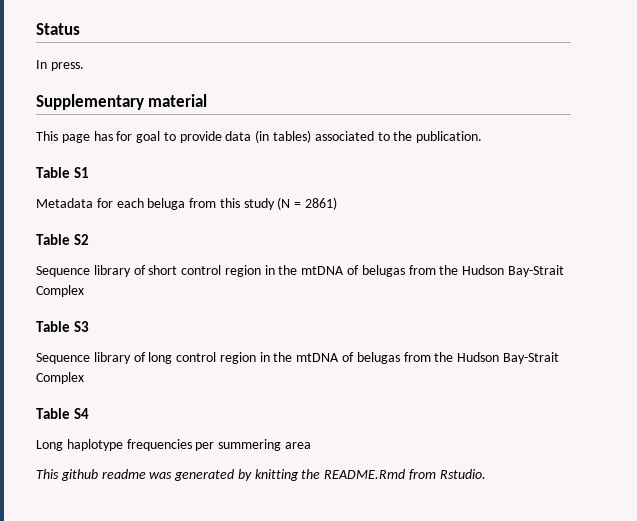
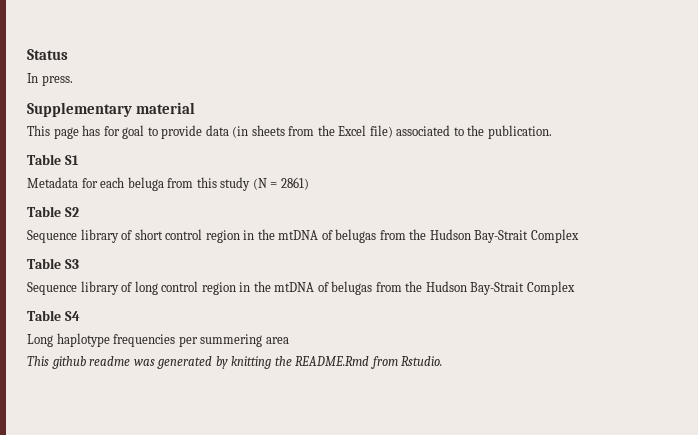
[273,130,312,143] tables) -> [251,125,393,138] sheets from the Excel file)

